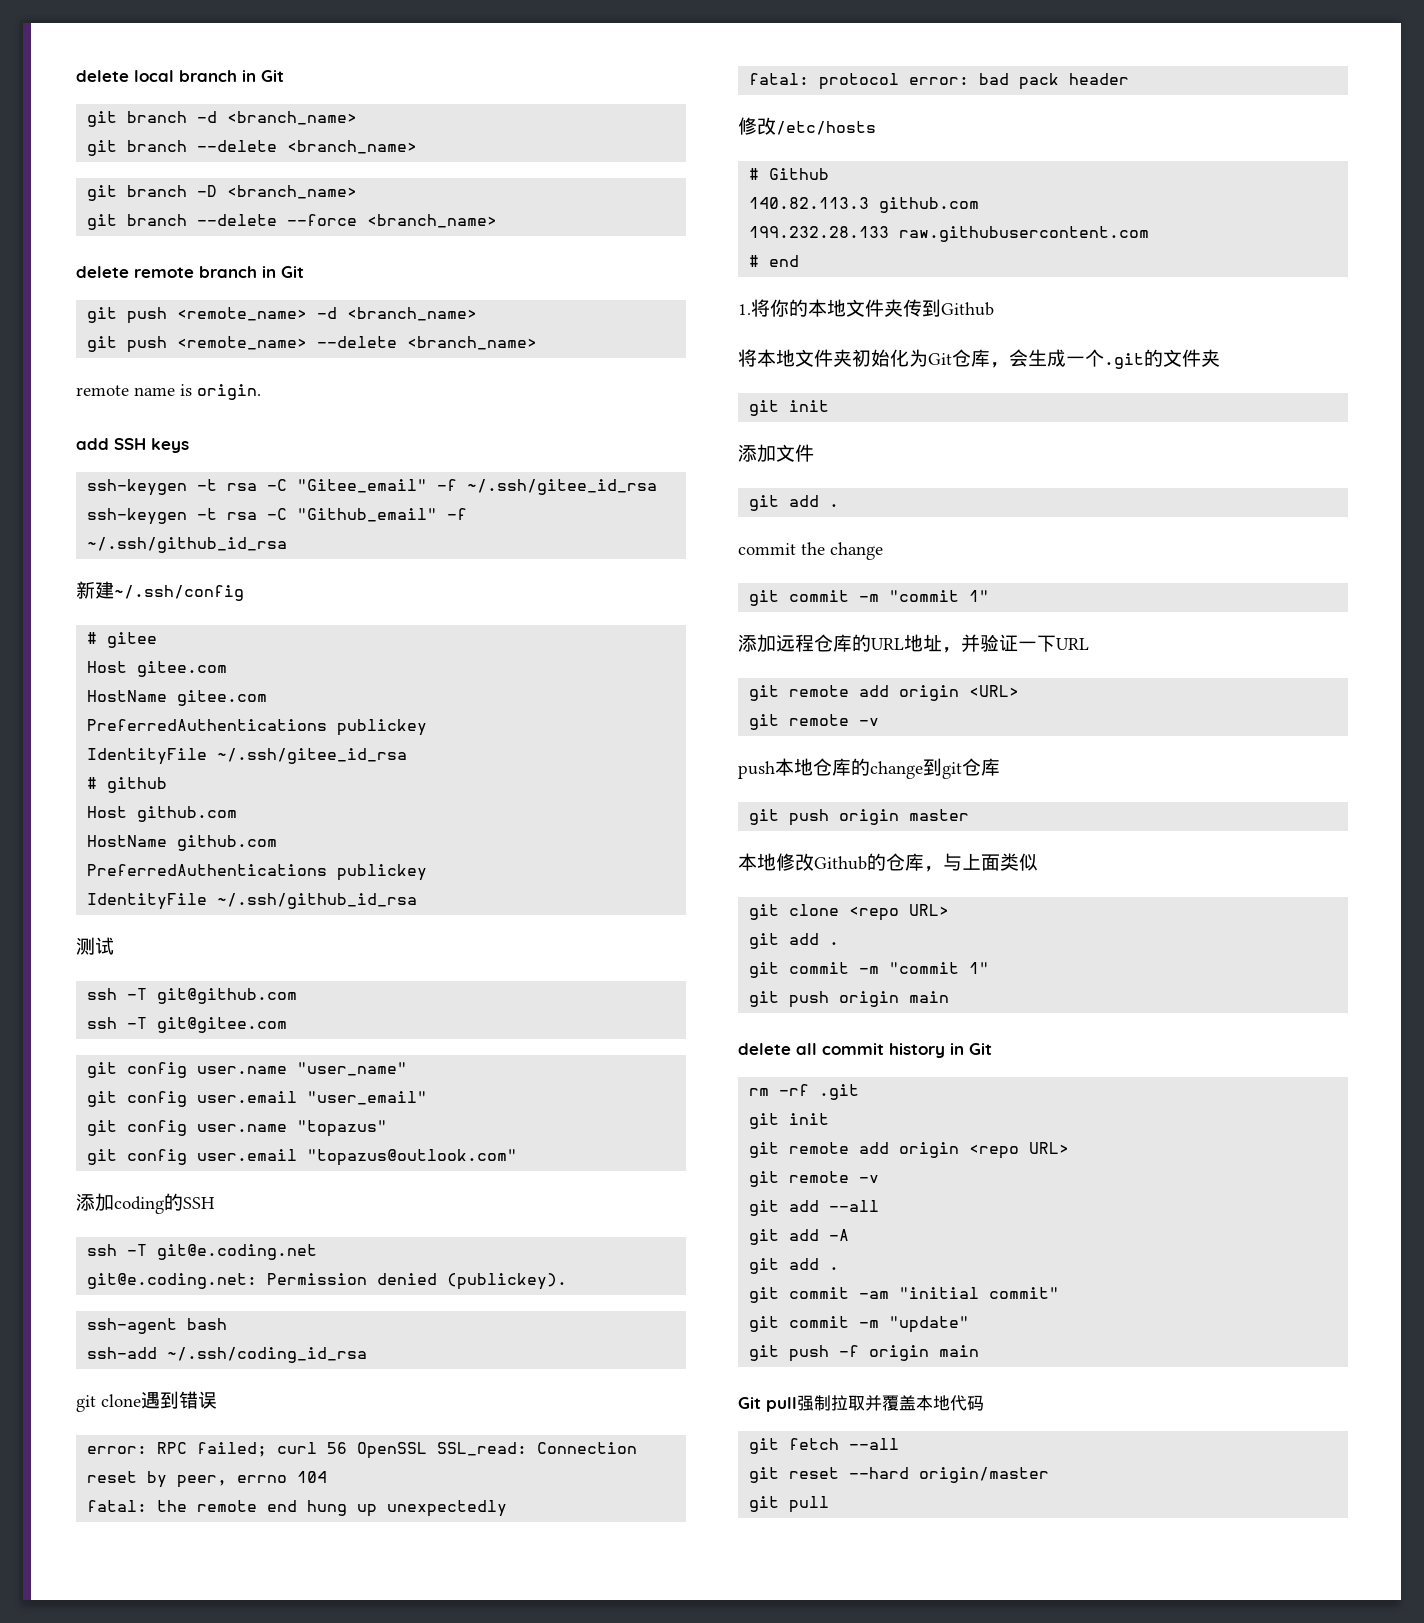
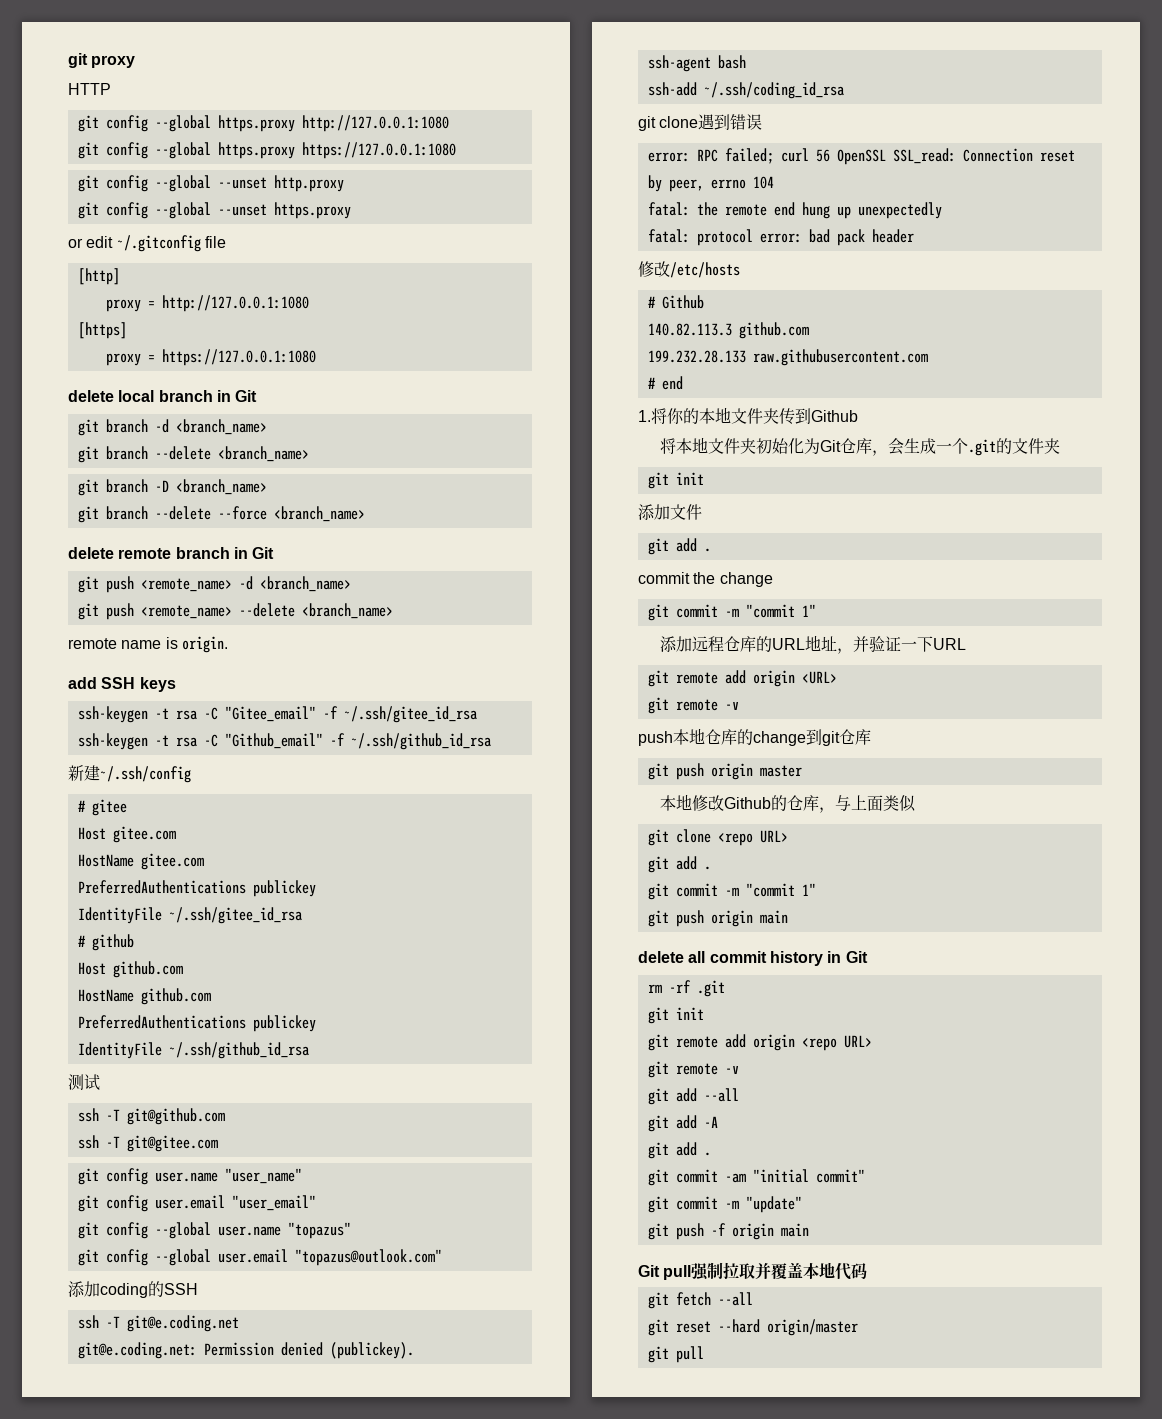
(76, 76) none -> [68,53,136,68] [68,83,111,95] [77,115,449,132] [77,142,456,159] [77,175,344,192] [77,202,351,219] [68,235,226,252] [77,268,120,285] [105,295,309,312] [77,322,127,339] [105,349,316,366] git proxy // HTTP // git config --global https.proxy http://127.0.0.1:1080 // git config --global https.proxy https://127.0.0.1:1080 // git config --global --unset http.proxy // git config --global --unset https.proxy // or edit ~/.gitconfig file // [http] // proxy = http://127.0.0.1:1080 // [https] // proxy = https://127.0.0.1:1080 //
(188, 1128) none -> [154,1222,211,1239] --global
(188, 1157) none -> [154,1249,211,1266] --global

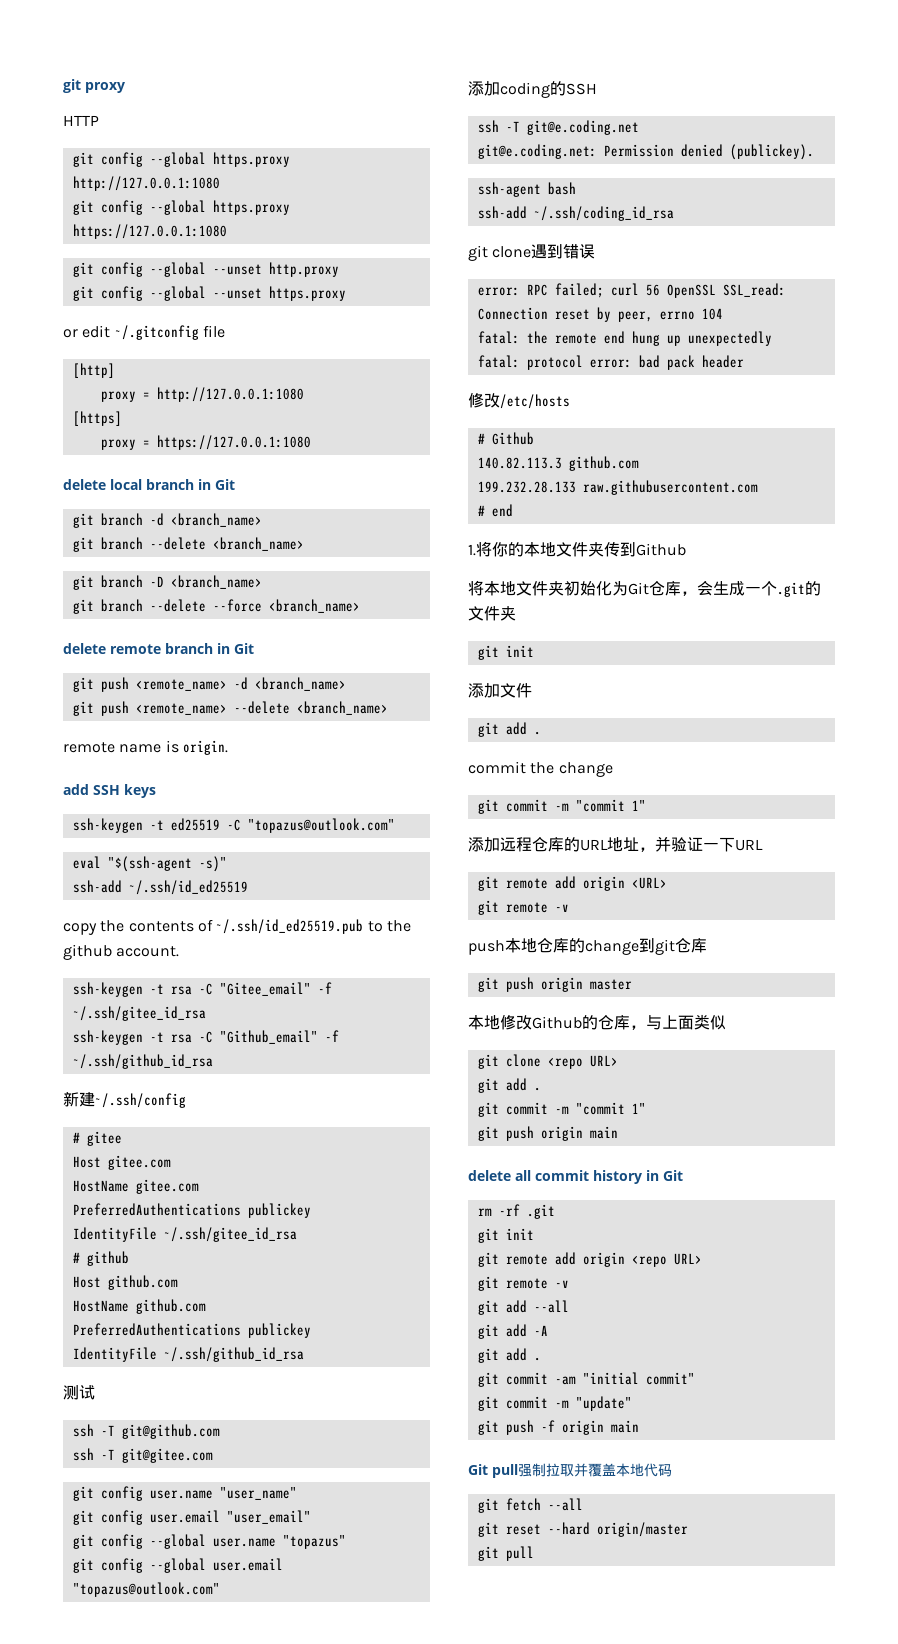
(176, 684) none -> [72,818,395,833] [72,856,227,872] [72,880,248,895] [63,919,411,935] [63,944,180,960] // ssh-keygen -t ed25519 -C "topazus@outlook.com" // eval "$(ssh-agent -s)" // ssh-add ~/.ssh/id_ed25519 // copy the contents of ~/.ssh/id_ed25519.pub to the github account.

